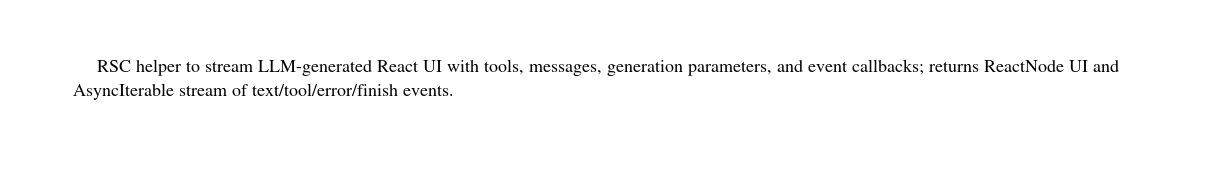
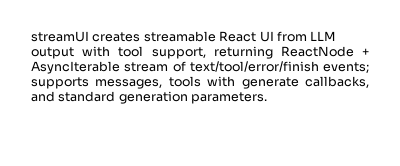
[97,59,1120,76] [73,83,454,100] RSC helper to stream LLM-generated React UI with tools, messages, generation parameters, and event callbacks; returns ReactNode UI and AsyncIterable stream of text/tool/error/finish events. -> [31,31,337,42] [31,46,369,59] [31,61,369,74] [31,76,369,89] [31,91,268,104] streamUI creates streamable React UI from LLM output with tool support, returning ReactNode + AsyncIterable stream of text/tool/error/finish events; supports messages, tools with generate callbacks, and standard generation parameters.

